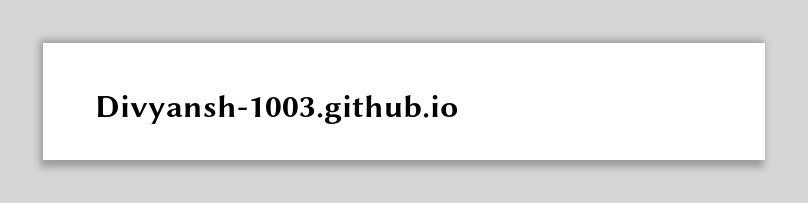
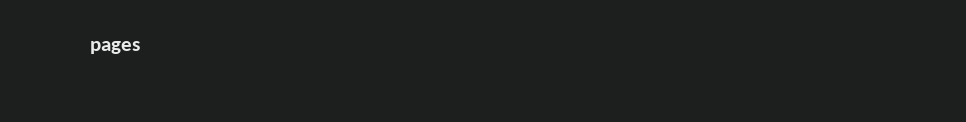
[95,95,458,124] Divyansh-1003.github.io -> [90,41,140,54] pages

